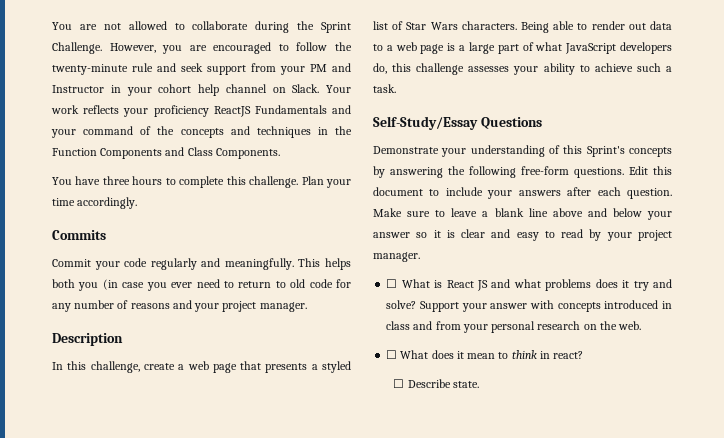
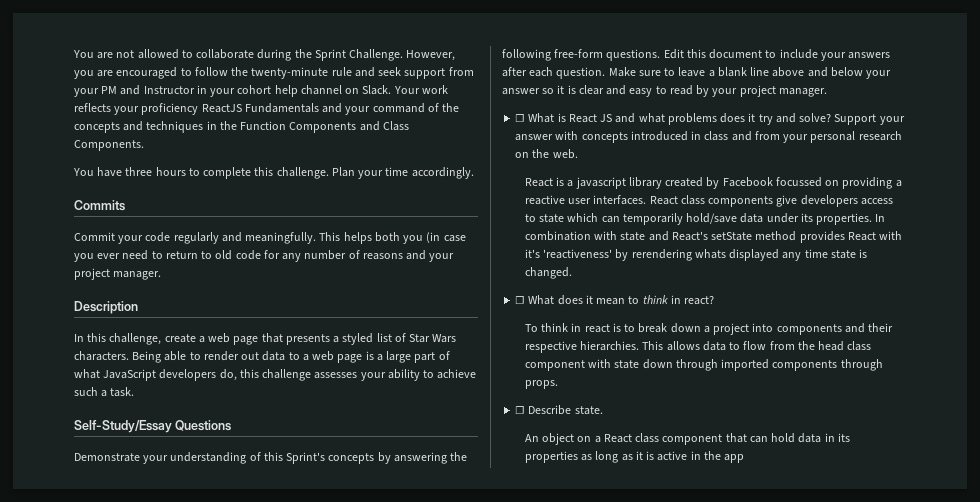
(642, 325) none -> [524,177,902,189] [524,195,893,207] [524,213,886,225] [524,231,903,243] [524,249,868,261] [524,267,572,279] // React is a javascript library created by Facebook focussed on providing a reactive user interfaces. React class components give developers access to state which can temporarily hold/save data under its properties. In combination with state and React's setState method provides React with it's 'reactiveness' by rerendering whats displayed any time state is changed.
[393,379,479,388] ☐ Describe state. -> [524,323,894,335] [524,341,872,353] [524,359,883,371] [524,380,558,389] [515,405,603,415] [524,433,850,445] [524,451,745,463] To think in react is to break down a project into components and their respective hierarchies. This allows data to flow from the head class component with state down through imported components through props. // ☐ Describe state. // An object on a React class component that can hold data in its properties as long as it is active in the app

